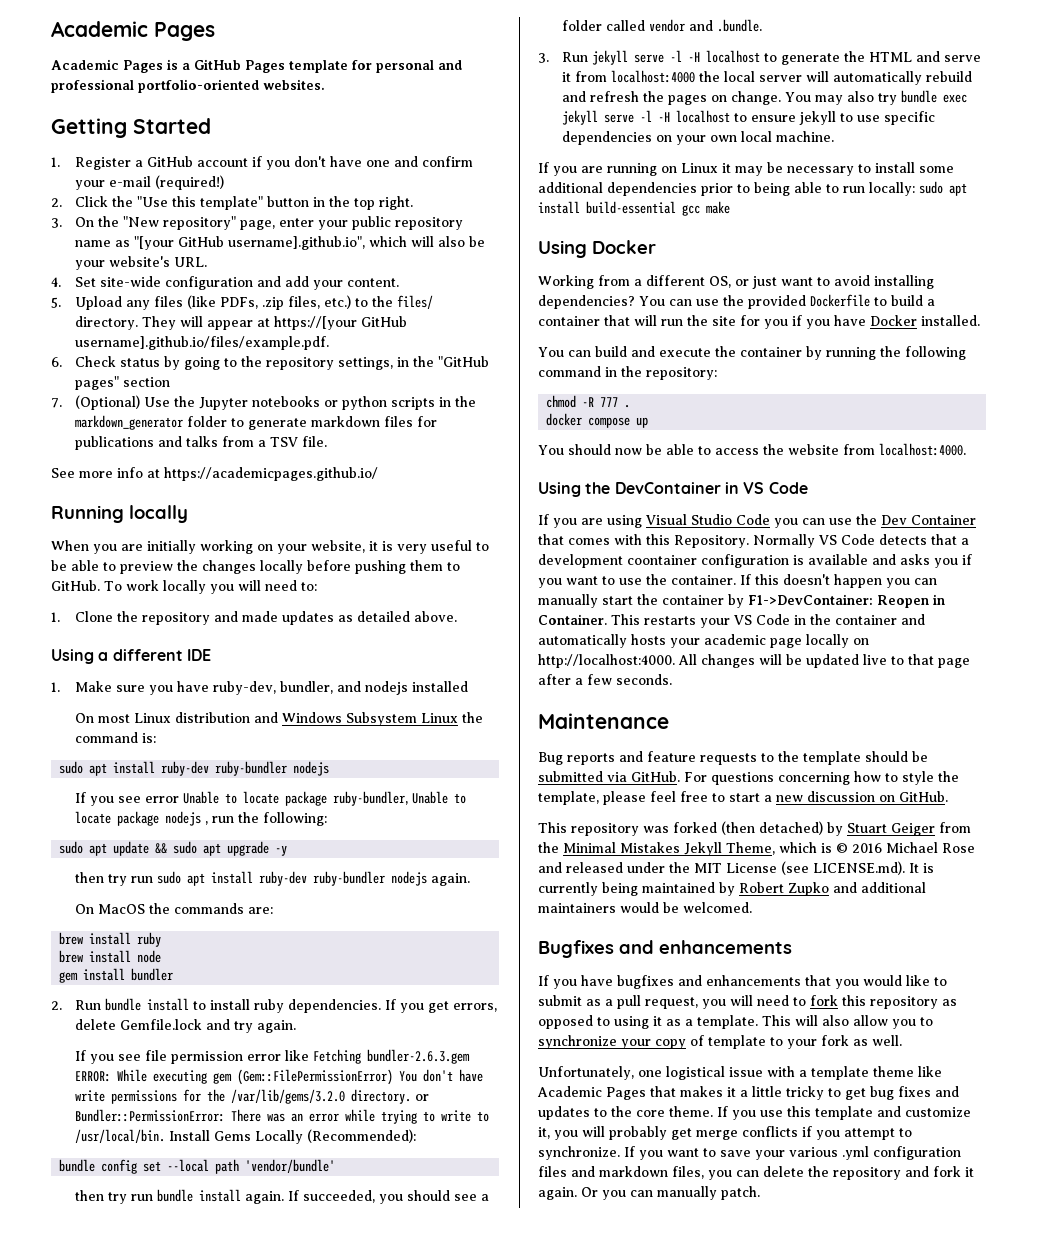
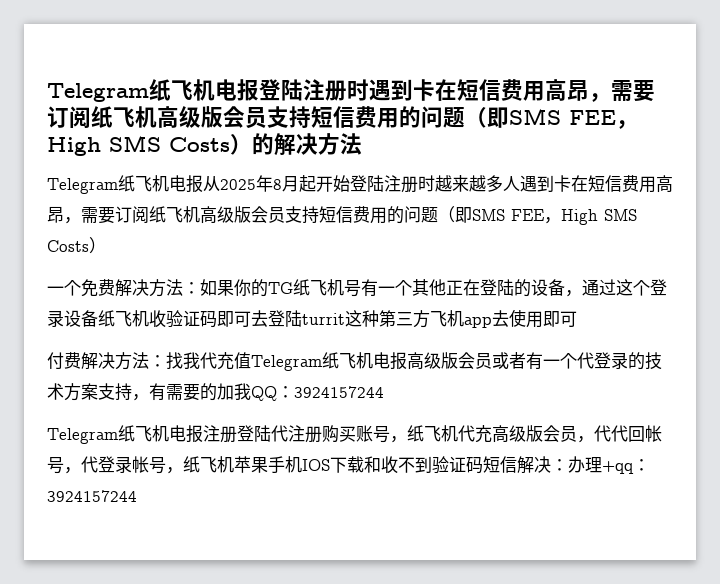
[51,21,215,41] [51,59,462,73] [51,79,325,93] [51,118,211,138] [51,156,473,170] [74,175,224,190] [51,196,413,210] [51,216,463,230] [74,236,485,250] [74,256,207,270] [51,276,399,290] [51,295,433,310] [74,316,407,330] [74,336,329,350] [51,356,489,370] [74,376,170,390] [51,395,476,410] [74,415,437,430] [74,436,327,450] [51,467,378,481] [51,505,188,523] [51,540,489,554] [51,560,460,574] [51,580,317,594] [51,611,457,625] [51,649,211,664] [51,681,468,695] [74,712,483,726] [74,732,156,743] [59,761,330,776] [74,791,466,806] [74,811,327,826] [59,841,288,856] [74,871,470,886] [74,903,273,914] [59,932,162,947] [59,950,162,963] [59,968,174,983] [51,998,497,1013] [74,1019,296,1033] [74,1049,470,1064] [74,1069,483,1085] [74,1089,429,1104] [74,1109,489,1124] [74,1129,416,1144] [59,1159,336,1174] [74,1189,489,1204] [561,19,762,32] [538,50,981,65] [561,70,972,85] [561,90,967,105] [561,110,935,125] [561,131,834,145] [538,162,954,176] [538,181,967,196] [538,201,730,216] [538,240,656,258] [538,275,934,289] [538,294,935,309] [538,315,980,329] [538,346,966,360] [538,366,717,380] [546,395,631,408] [546,413,649,428] [538,443,966,456] [538,482,808,497] [538,514,976,528] [538,534,969,548] [538,554,972,568] [538,574,937,588] [538,594,945,608] [538,614,925,628] [538,634,869,648] [538,654,970,668] [538,674,672,685] [538,713,669,729] [538,751,928,765] [538,771,959,785] [538,791,948,805] [538,821,971,836] [538,842,975,856] [538,861,934,875] [538,882,926,896] [538,902,752,913] [538,940,792,958] [538,975,947,989] [538,995,957,1009] [538,1015,933,1029] [538,1035,902,1049] [538,1066,942,1080] [537,1086,959,1100] [538,1106,971,1120] [538,1126,912,1140] [538,1146,961,1160] [538,1166,974,1180] [538,1186,760,1200] Academic Pages // Academic Pages is a GitHub Pages template for personal and professional portfolio-oriented websites. // Getting Started // 1. Register a GitHub account if you don't have one and confirm your e-mail (required!) // 2. Click the "Use this template" button in the top right. // 3. On the "New repository" page, enter your public repository name as "[your GitHub username].github.io", which will also be your website's URL. // 4. Set site-wide configuration and add your content. // 5. Upload any files (like PDFs, .zip files, etc.) to the files/ directory. They will appear at https://[your GitHub username].github.io/files/example.pdf. // 6. Check status by going to the repository settings, in the "GitHub pages" section // 7. (Optional) Use the Jupyter notebooks or python scripts in the markdown_generator folder to generate markdown files for publications and talks from a TSV file. // See more info at https://academicpages.github.io/ // Running locally // When you are initially working on your website, it is very useful to be able to preview the changes locally before pushing them to GitHub. To work locally you will need to: // 1. Clone the repository and made updates as detailed above. // Using a different IDE // 1. Make sure you have ruby-dev, bundler, and nodejs installed // On most Linux distribution and Windows Subsystem Linux the command is: // sudo apt install ruby-dev ruby-bundler nodejs // If you see error Unable to locate package ruby-bundler, Unable to locate package nodejs , run the following: // sudo apt update && sudo apt upgrade -y // then try run sudo apt install ruby-dev ruby-bundler nodejs again. // On MacOS the commands are: // brew install ruby // brew install node // gem install bundler // 2. Run bundle install to install ruby dependencies. If you get errors, delete Gemfile.lock and try again. // If you see file permission error like Fetching bundler-2.6.3.gem ERROR: While executing gem (Gem::FilePermissionError) You don't have write permissions for the /var/lib/gems/3.2.0 directory. or Bundler::PermissionError: There was an error while trying to write to /usr/local/bin. Install Gems Locally (Recommended): // bundle config set --local path 'vendor/bundle' // then try run bundle install again. If succeeded, you should see a folder called vendor and .bundle. // 3. Run jekyll serve -l -H localhost to generate the HTML and serve it from localhost:4000 the local server will automatically rebuild and refresh the pages on change. You may also try bundle exec jekyll serve -l -H localhost to ensure jekyll to use specific dependencies on your own local machine. // If you are running on Linux it may be necessary to install some additional dependencies prior to being able to run locally: sudo apt install build-essential gcc make // Using Docker // Working from a different OS, or just want to avoid installing dependencies? You can use the provided Dockerfile to build a container that will run the site for you if you have Docker installed. // You can build and execute the container by running the following command in the repository: // chmod -R 777 . // docker compose up // You should now be able to access the website from localhost:4000. // Using the DevContainer in VS Code // If you are using Visual Studio Code you can use the Dev Container that comes with this Repository. Normally VS Code detects that a development coontainer configuration is available and asks you if you want to use the container. If this doesn't happen you can manually start the container by F1->DevContainer: Reopen in Container. This restarts your VS Code in the container and automatically hosts your academic page locally on http://localhost:4000. All changes will be updated live to that page after a few seconds. // Maintenance // Bug reports and feature requests to the template should be submitted via GitHub. For questions concerning how to style the template, please feel free to start a new discussion on GitHub. // This repository was forked (then detached) by Stuart Geiger from the Minimal Mistakes Jekyll Theme, which is © 2016 Michael Rose and released under the MIT License (see LICENSE.md). It is currently being maintained by Robert Zupko and additional maintainers would be welcomed. // Bugfixes and enhancements // If you have bugfixes and enhancements that you would like to submit as a pull request, you will need to fork this repository as opposed to using it as a template. This will also allow you to synchronize your copy of template to your fork as well. // Unfortunately, one logistical issue with a template theme like Academic Pages that makes it a little tricky to get bug fixes and updates to the core theme. If you use this template and customize it, you will probably get merge conflicts if you attempt to synchronize. If you want to save your various .yml configuration files and markdown files, you can delete the repository and fork it again. Or you can manually patch. -> [47,79,655,102] [47,106,638,129] [47,133,362,156] [47,175,673,194] [47,206,637,225] [47,237,106,254] [47,279,667,297] [47,309,577,328] [47,352,662,371] [47,383,384,401] [47,425,662,444] [47,456,650,474] [47,490,137,502] Telegram纸飞机电报登陆注册时遇到卡在短信费用高昂，需要订阅纸飞机高级版会员支持短信费用的问题（即SMS FEE，High SMS Costs）的解决方法 // Telegram纸飞机电报从2025年8月起开始登陆注册时越来越多人遇到卡在短信费用高昂，需要订阅纸飞机高级版会员支持短信费用的问题（即SMS FEE，High SMS Costs） // 一个免费解决方法：如果你的TG纸飞机号有一个其他正在登陆的设备，通过这个登录设备纸飞机收验证码即可去登陆turrit这种第三方飞机app去使用即可 // 付费解决方法：找我代充值Telegram纸飞机电报高级版会员或者有一个代登录的技术方案支持，有需要的加我QQ：3924157244 // Telegram纸飞机电报注册登陆代注册购买账号，纸飞机代充高级版会员，代代回帐号，代登录帐号，纸飞机苹果手机IOS下载和收不到验证码短信解决：办理+qq：3924157244

